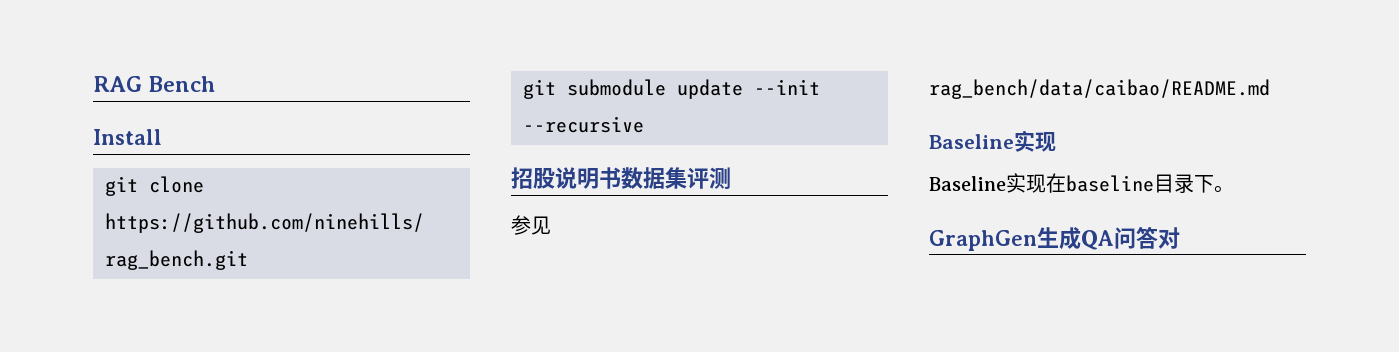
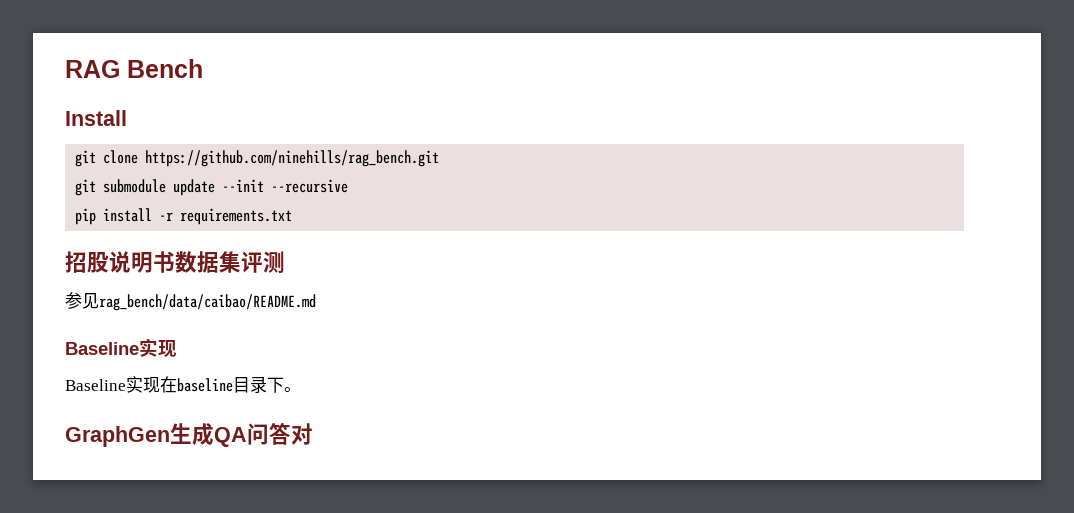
(644, 124) none -> [75,208,293,225] // pip install -r requirements.txt

